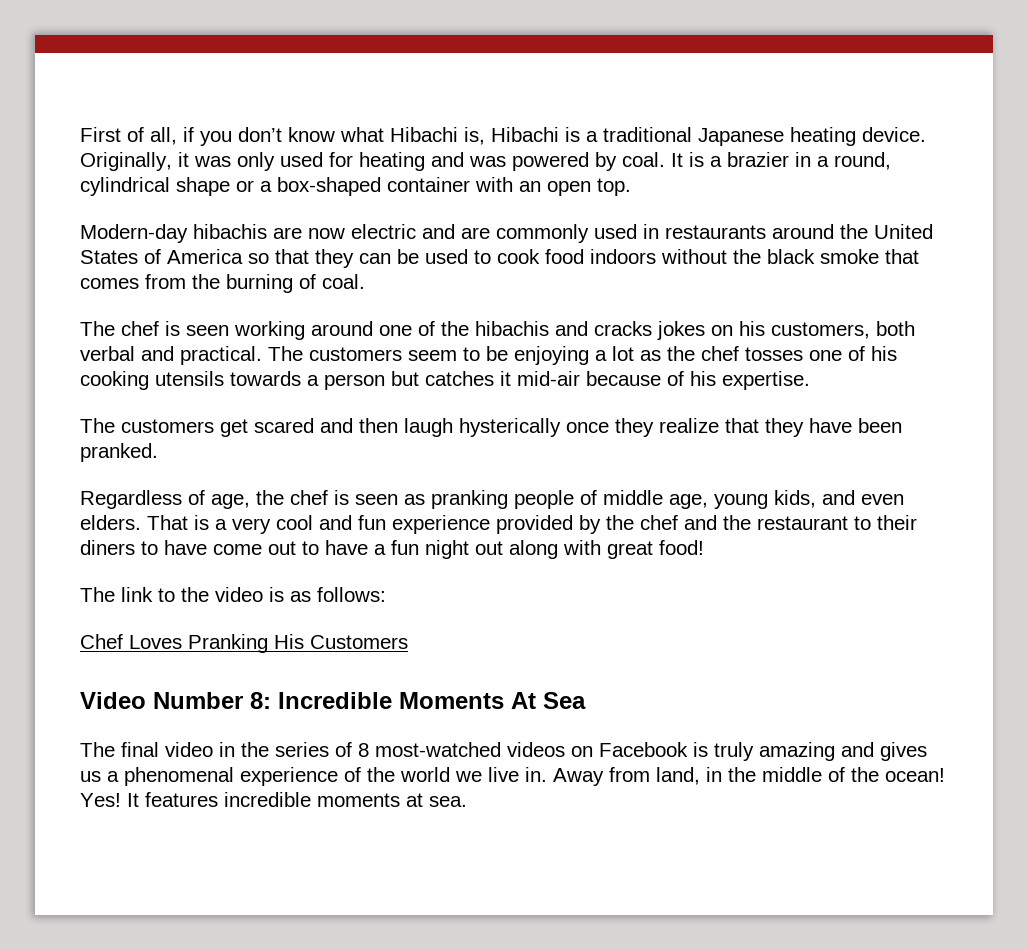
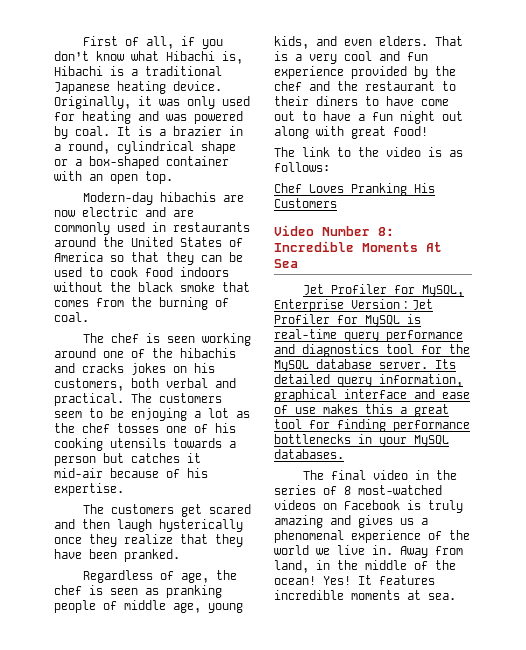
(586, 700) none -> [303,284,465,297] [274,299,433,312] [274,314,421,327] [274,329,463,342] [274,344,470,357] [274,359,456,372] [274,374,463,387] [274,389,470,402] [274,404,449,417] [274,419,470,432] [274,434,449,447] [274,449,344,459] // Jet Profiler for MySQL, Enterprise Version：Jet Profiler for MySQL is real-time query performance and diagnostics tool for the MySQL database server. Its detailed query information, graphical interface and ease of use makes this a great tool for finding performance bottlenecks in your MySQL databases.

